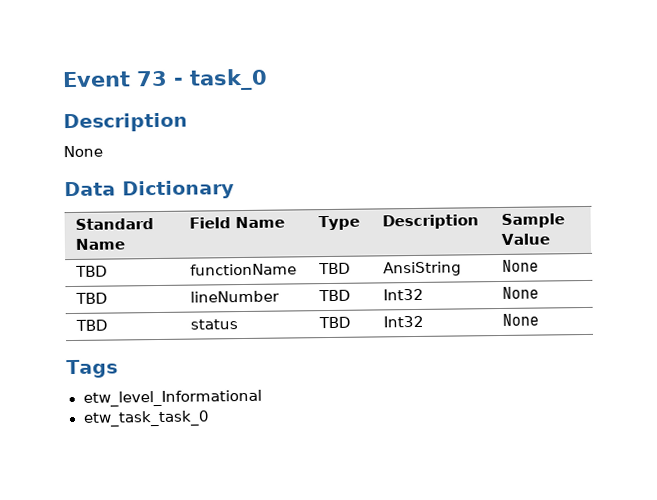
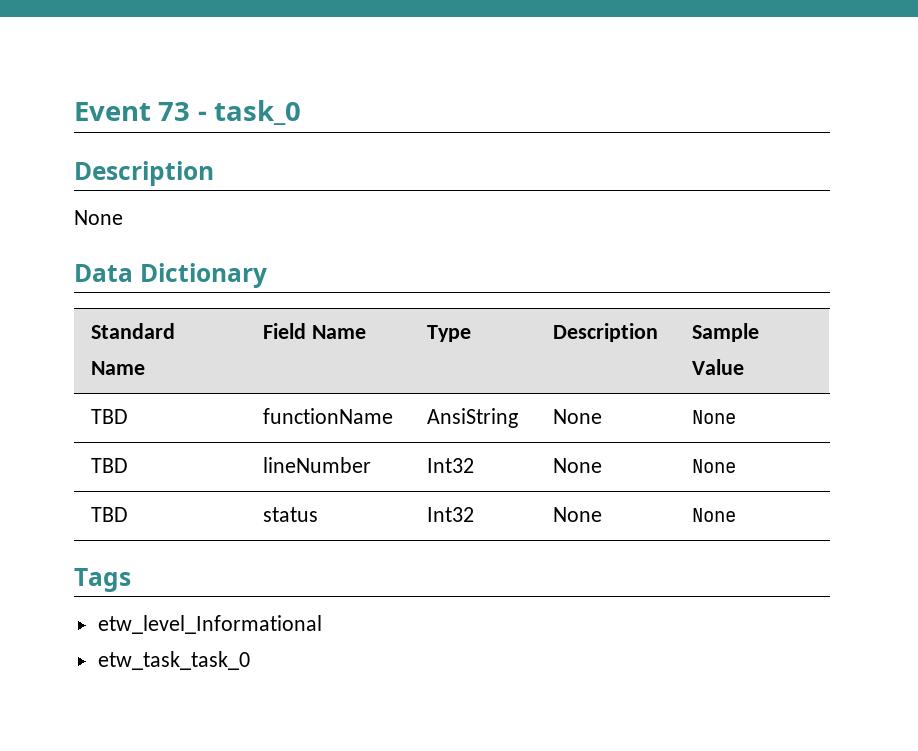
[317,262,351,275] [382,261,462,277] TBD | AnsiString -> [426,408,518,428] [552,409,602,424] AnsiString | None
[317,289,351,302] [382,288,424,301] TBD | Int32 -> [426,458,474,473] [552,458,602,473] Int32 | None
[317,316,351,329] [382,315,424,328] TBD | Int32 -> [426,507,474,522] [552,507,602,522] Int32 | None

